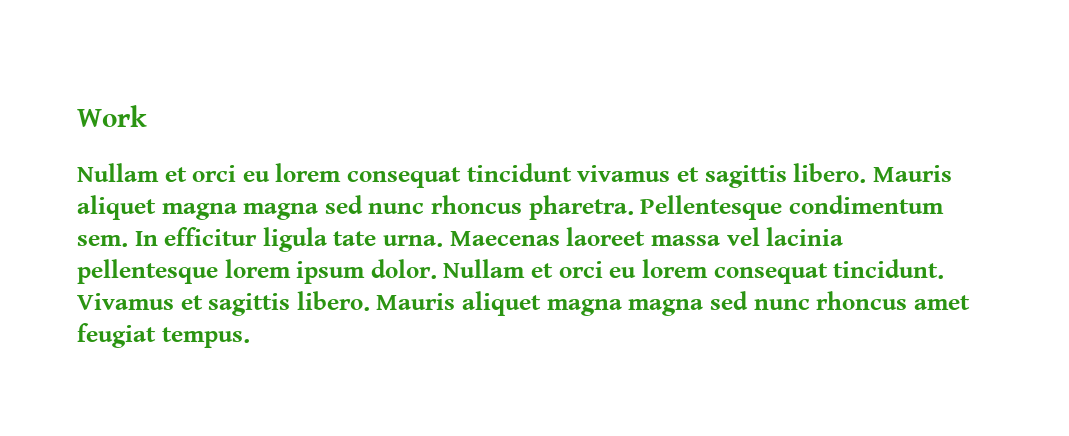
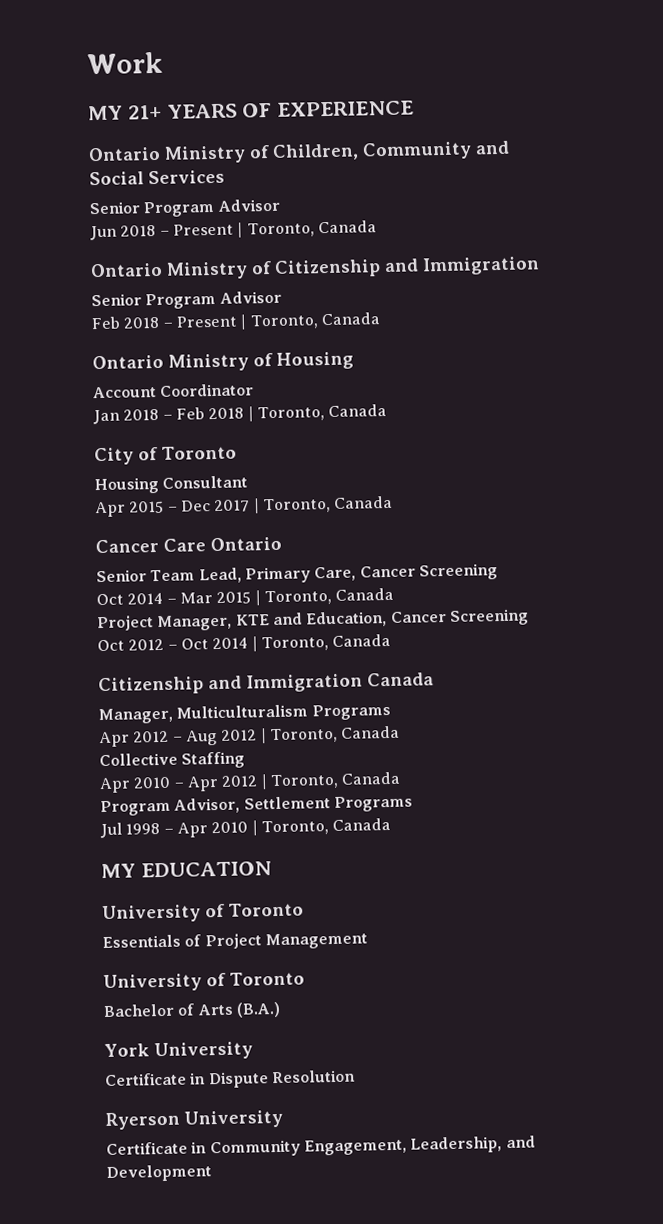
[77,163,952,188] [77,195,944,220] [77,227,844,252] [77,259,945,284] [77,291,970,316] [77,323,250,348] Nullam et orci eu lorem consequat tincidunt vivamus et sagittis libero. Mauris aliquet magna magna sed nunc rhoncus pharetra. Pellentesque condimentum sem. In efficitur ligula tate urna. Maecenas laoreet massa vel lacinia pellentesque lorem ipsum dolor. Nullam et orci eu lorem consequat tincidunt. Vivamus et sagittis libero. Mauris aliquet magna magna sed nunc rhoncus amet feugiat tempus. -> [88,100,415,121] [88,140,510,164] [89,169,225,186] [89,198,280,218] [90,220,377,241] [90,256,540,280] [91,290,282,310] [91,312,380,330] [92,351,354,372] [93,383,255,399] [93,403,388,425] [94,445,237,466] [94,475,249,495] [95,495,394,518] [95,536,282,554] [96,563,498,584] [96,587,395,606] [97,608,529,632] [97,633,392,652] [98,672,434,696] [98,703,391,725] [99,725,401,748] [99,751,246,769] [99,771,402,794] [100,795,413,817] [100,817,392,839] [101,861,272,879] [102,902,304,924] [102,932,368,950] [103,971,305,993] [103,1001,281,1018] [104,1041,253,1061] [105,1069,356,1089] [105,1109,283,1131] [106,1135,536,1158] [106,1164,212,1183] MY 21+ YEARS OF EXPERIENCE // Ontario Ministry of Children, Community and Social Services // Senior Program Advisor // Jun 2018 – Present | Toronto, Canada // Ontario Ministry of Citizenship and Immigration // Senior Program Advisor // Feb 2018 – Present | Toronto, Canada // Ontario Ministry of Housing // Account Coordinator // Jan 2018 – Feb 2018 | Toronto, Canada // City of Toronto // Housing Consultant // Apr 2015 – Dec 2017 | Toronto, Canada // Cancer Care Ontario // Senior Team Lead, Primary Care, Cancer Screening // Oct 2014 – Mar 2015 | Toronto, Canada // Project Manager, KTE and Education, Cancer Screening // Oct 2012 – Oct 2014 | Toronto, Canada // Citizenship and Immigration Canada // Manager, Multiculturalism Programs // Apr 2012 – Aug 2012 | Toronto, Canada // Collective Staffing // Apr 2010 – Apr 2012 | Toronto, Canada // Program Advisor, Settlement Programs // Jul 1998 – Apr 2010 | Toronto, Canada // MY EDUCATION // University of Toronto // Essentials of Project Management // University of Toronto // Bachelor of Arts (B.A.) // York University // Certificate in Dispute Resolution // Ryerson University // Certificate in Community Engagement, Leadership, and Development

